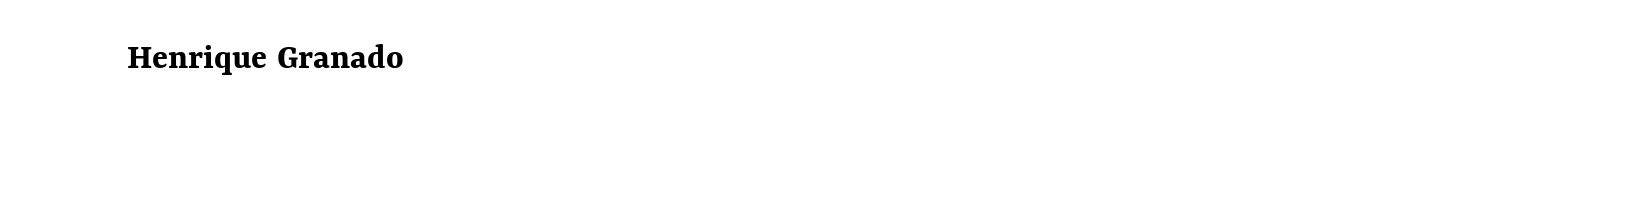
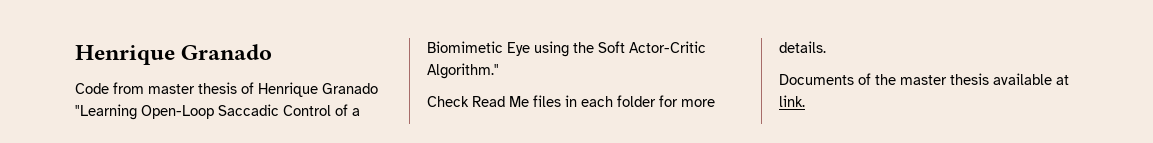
[127,44,404,75] Henrique Granado -> [75,44,273,65] [75,82,378,97] [75,104,360,120] [427,41,706,57] [427,63,499,79] [427,95,715,107] [779,41,826,53] [779,73,1069,85] [779,95,805,107] Henrique Granado // Code from master thesis of Henrique Granado "Learning Open-Loop Saccadic Control of a Biomimetic Eye using the Soft Actor-Critic Algorithm." // Check Read Me files in each folder for more details. // Documents of the master thesis available at link.

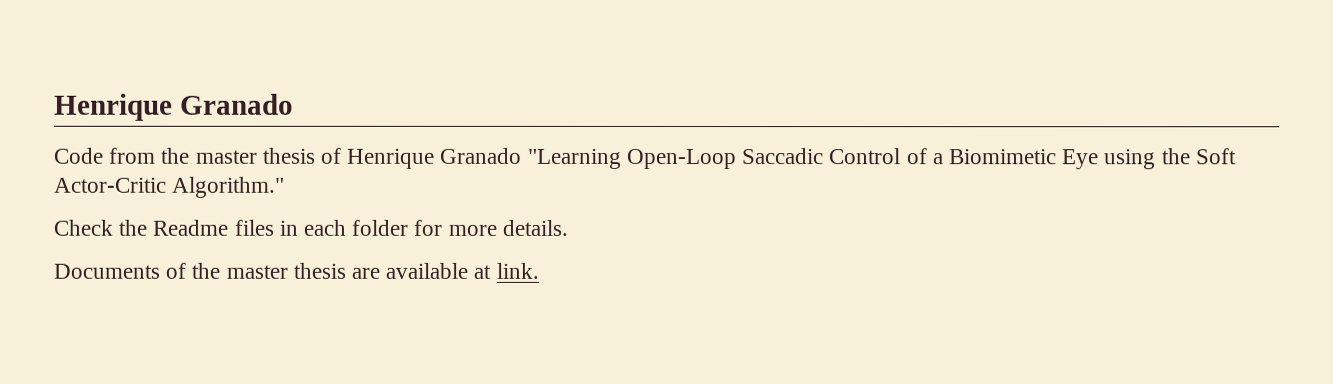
(144, 88) none -> [161,147,191,164] the
[472,96,529,107] Read Me -> [118,219,229,236] the Readme
(989, 79) none -> [351,267,381,279] are

